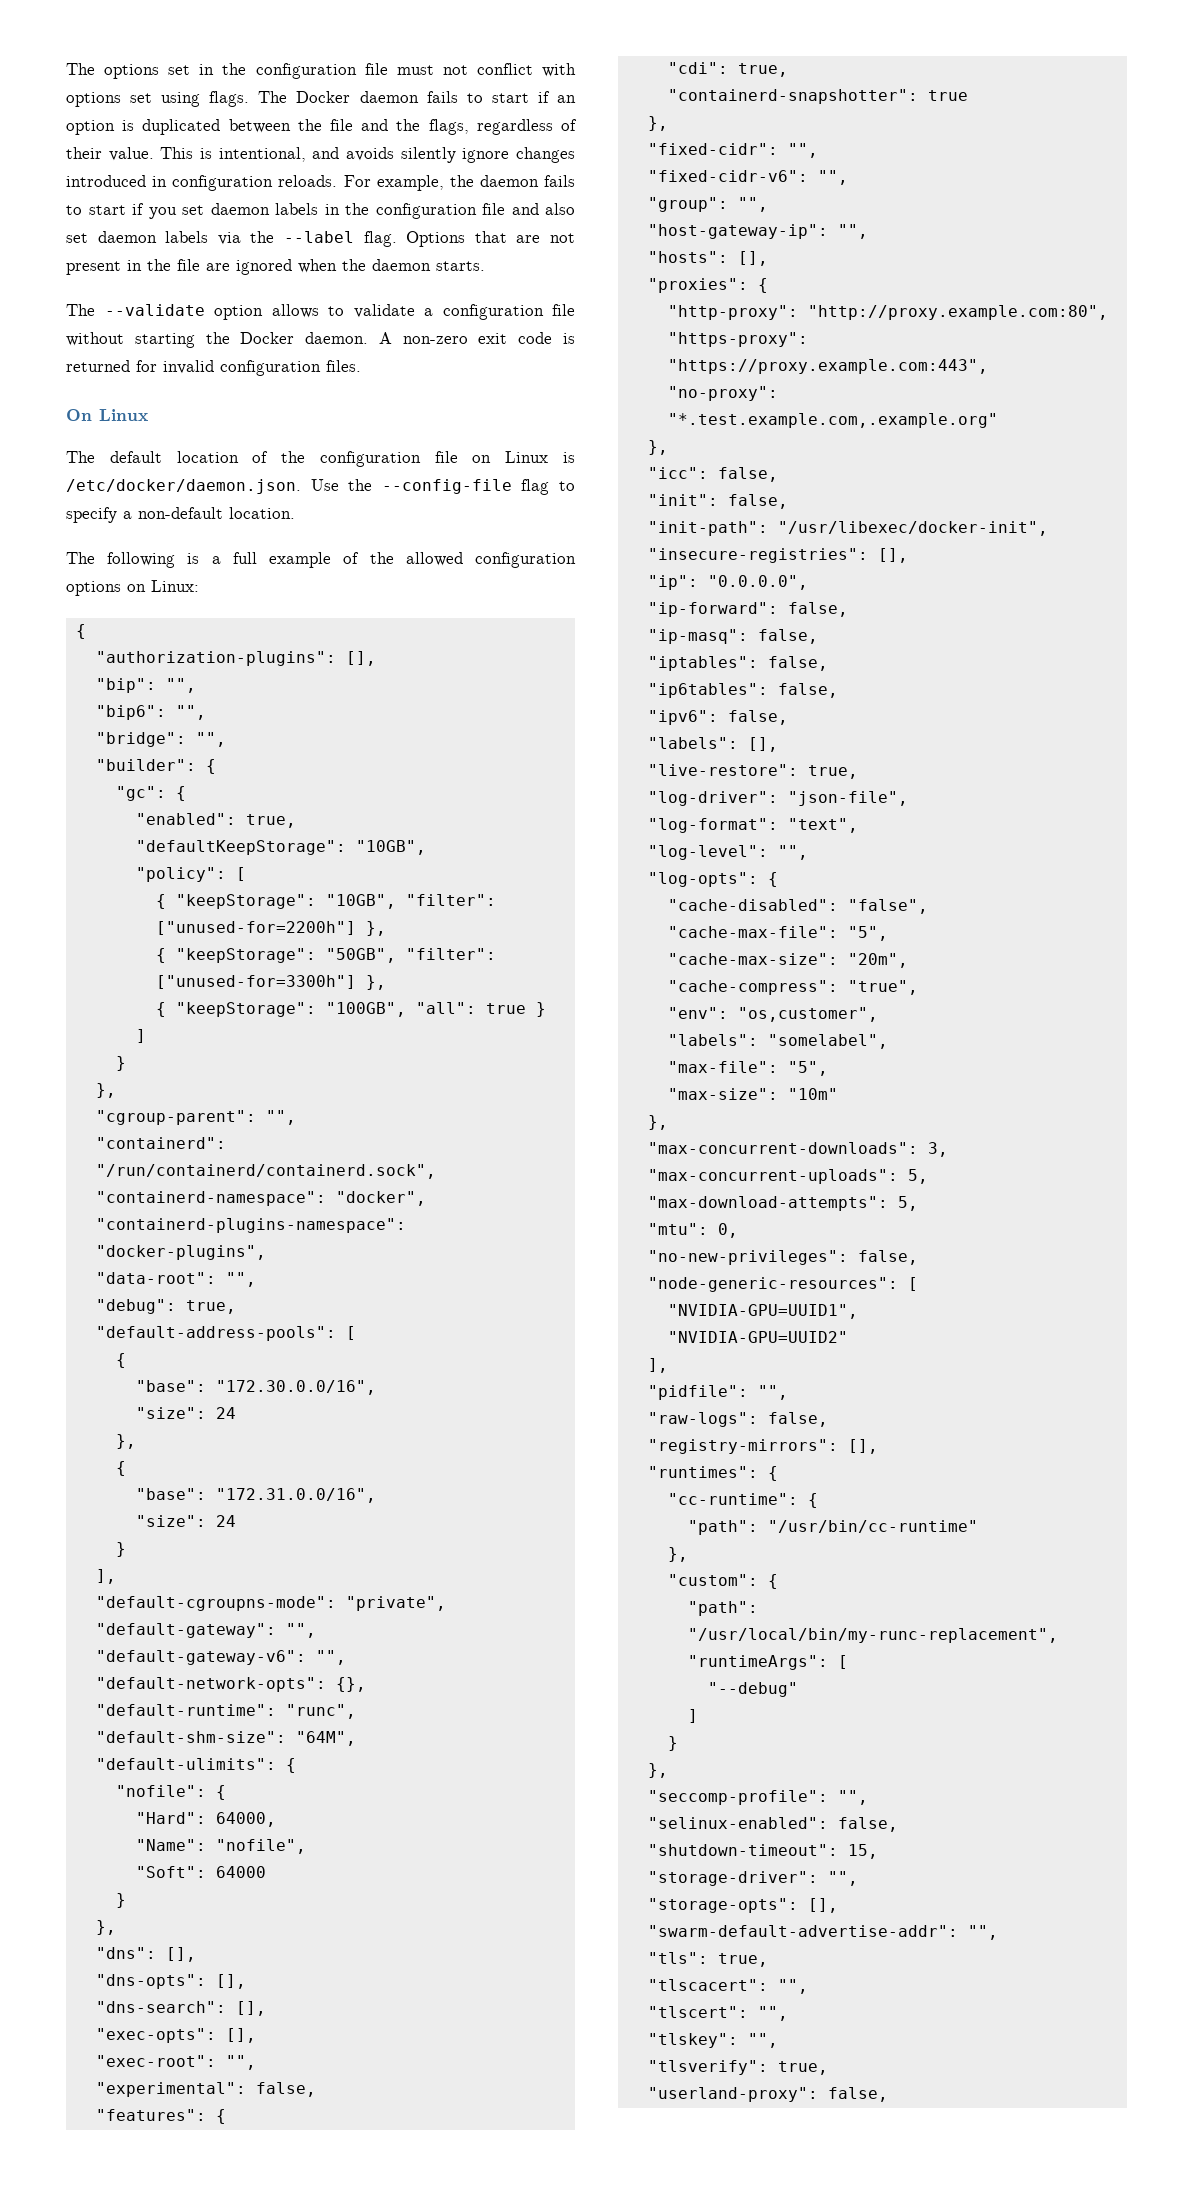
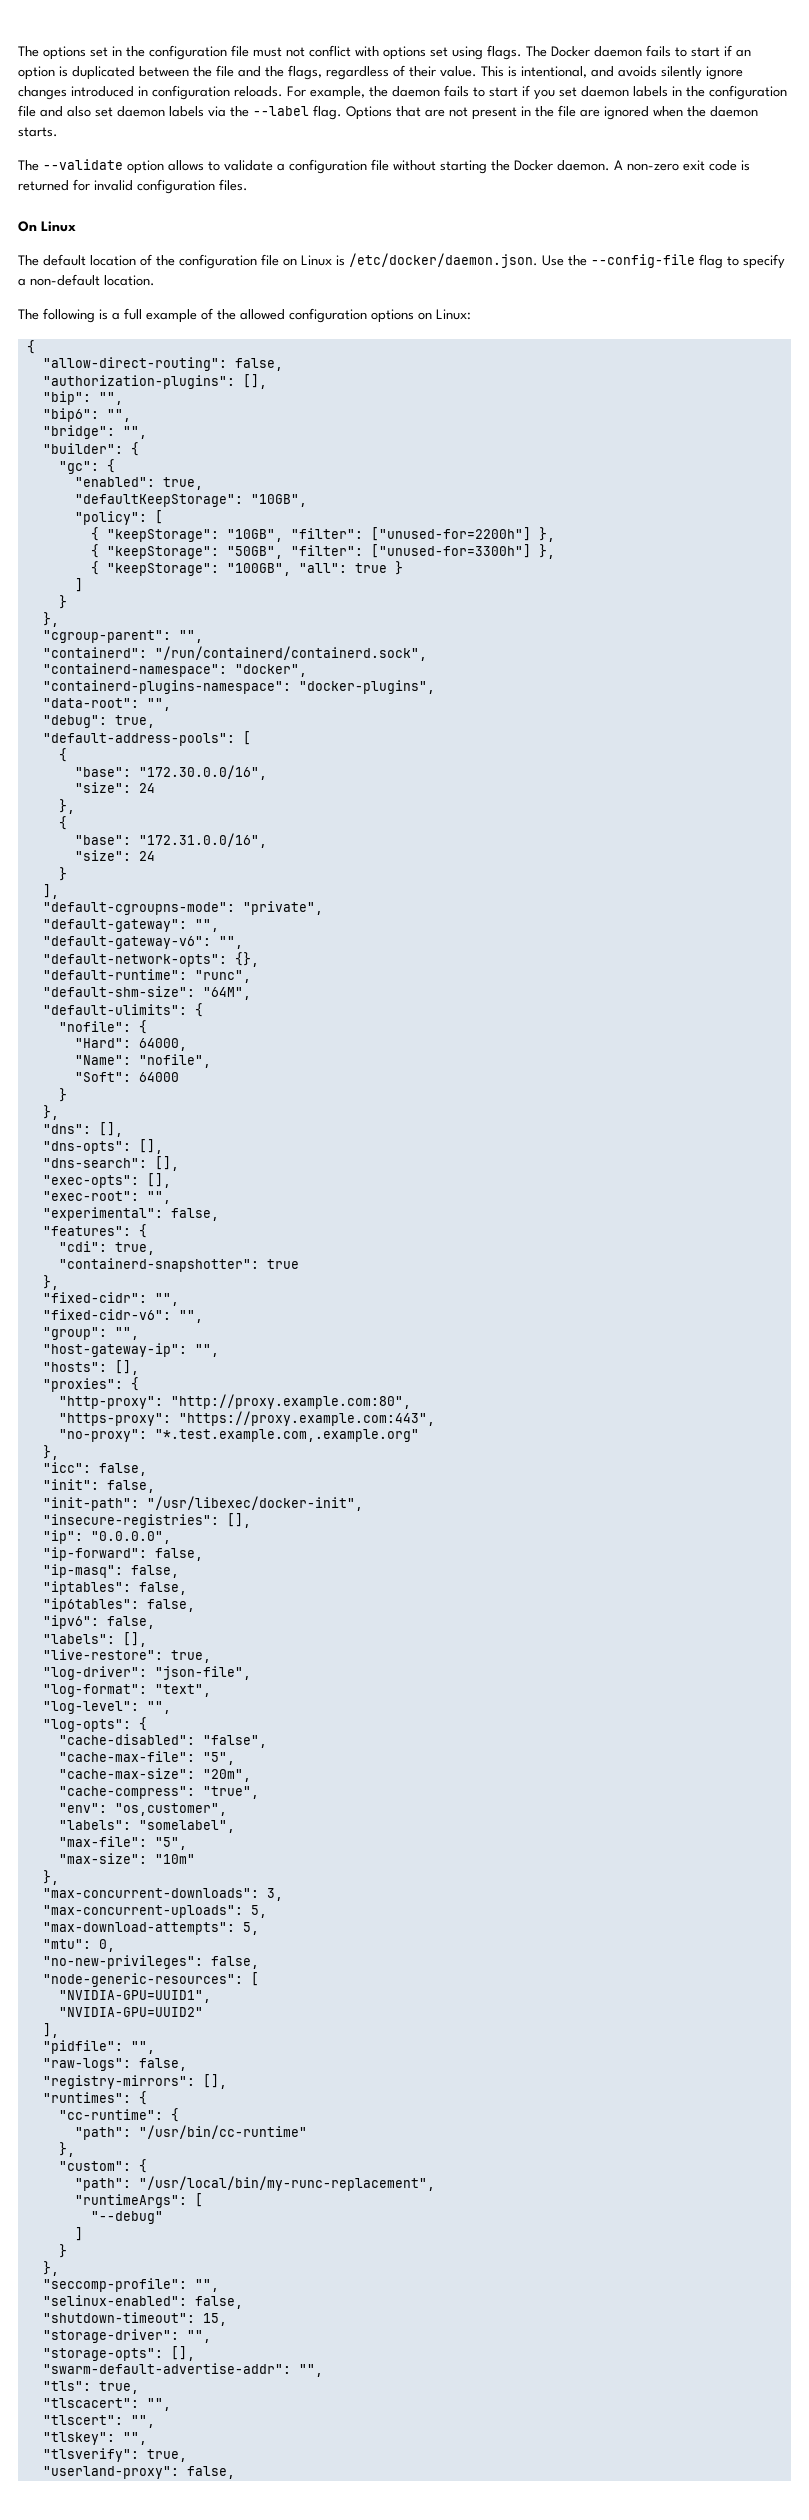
(86, 631) none -> [42,357,283,371] // "allow-direct-routing": false,

